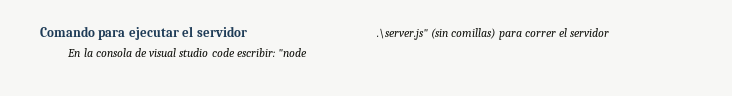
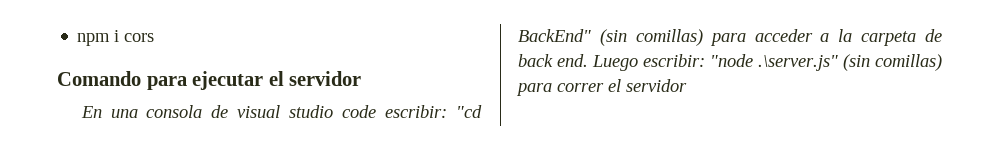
(40, 31) none -> [77,30,155,46] npm i cors //
[83,48,93,57] la -> [110,109,138,118] una
(275, 52) none -> [456,105,482,118] [518,29,942,46] [518,54,705,71] "cd BackEnd" (sin comillas) para acceder a la carpeta de back end. Luego escribir:

